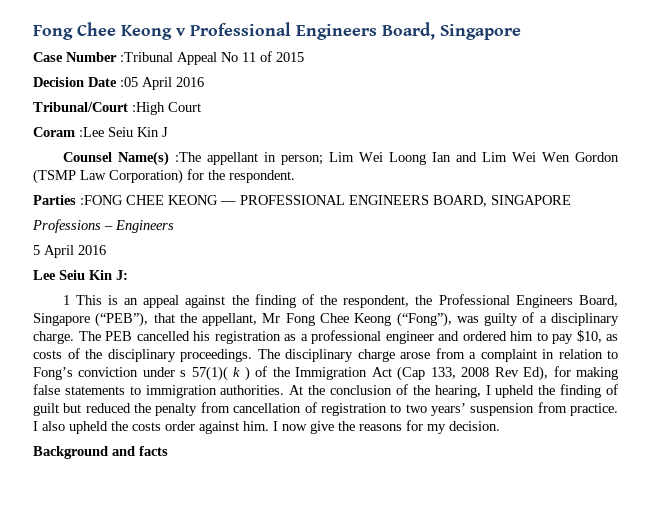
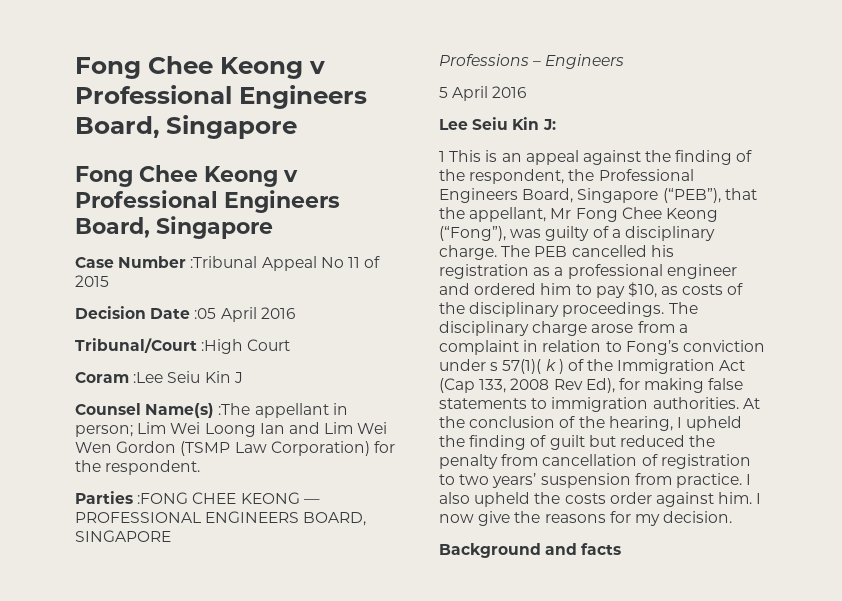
[33,22,521,40] Fong Chee Keong v Professional Engineers Board, Singapore -> [75,56,325,79] [75,85,367,109] [75,115,297,139] [75,165,298,187] [75,190,340,213] [75,216,273,239] Fong Chee Keong v Professional Engineers Board, Singapore // Fong Chee Keong v Professional Engineers Board, Singapore

